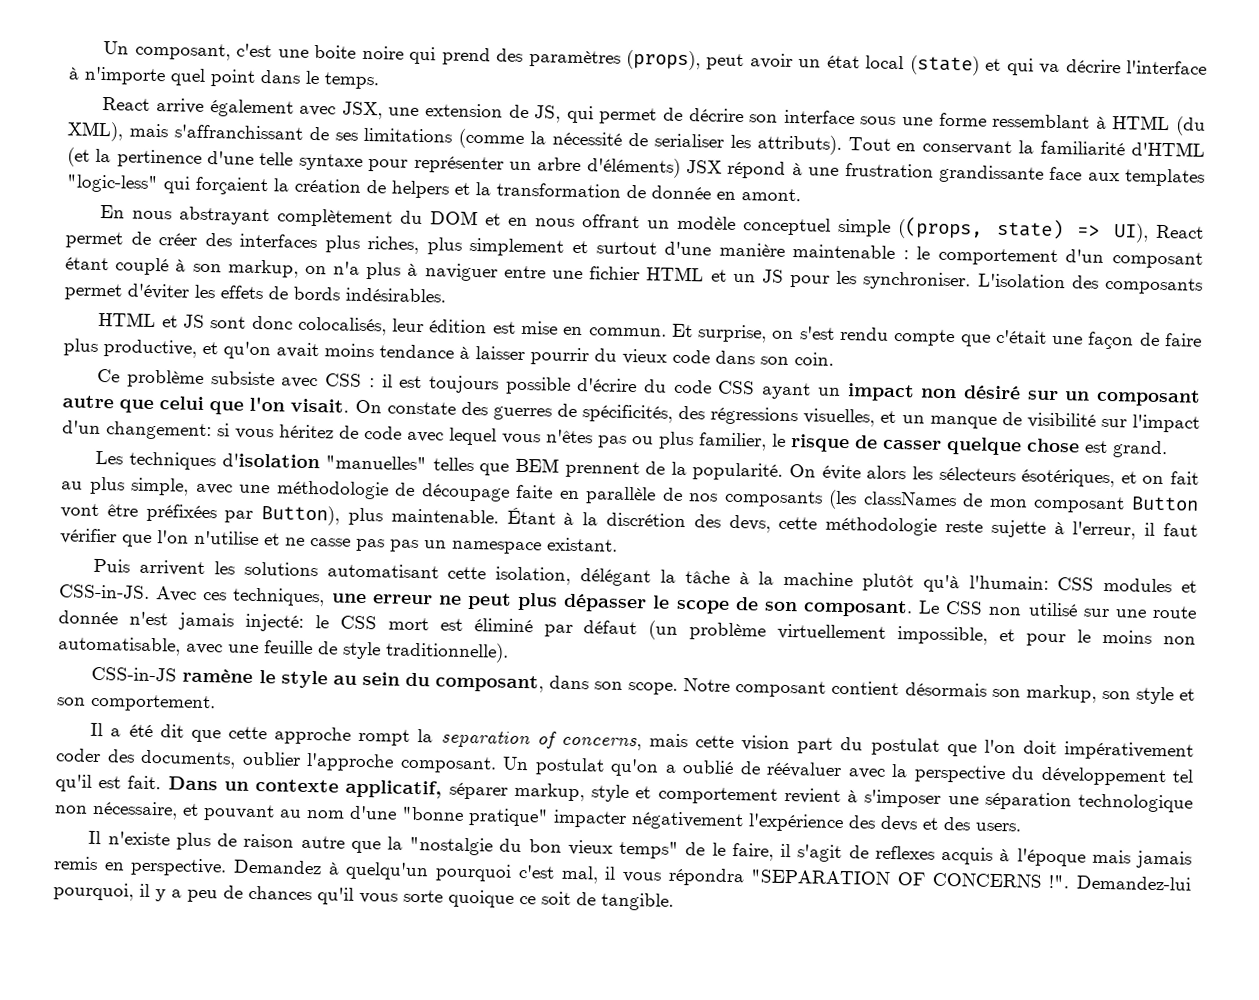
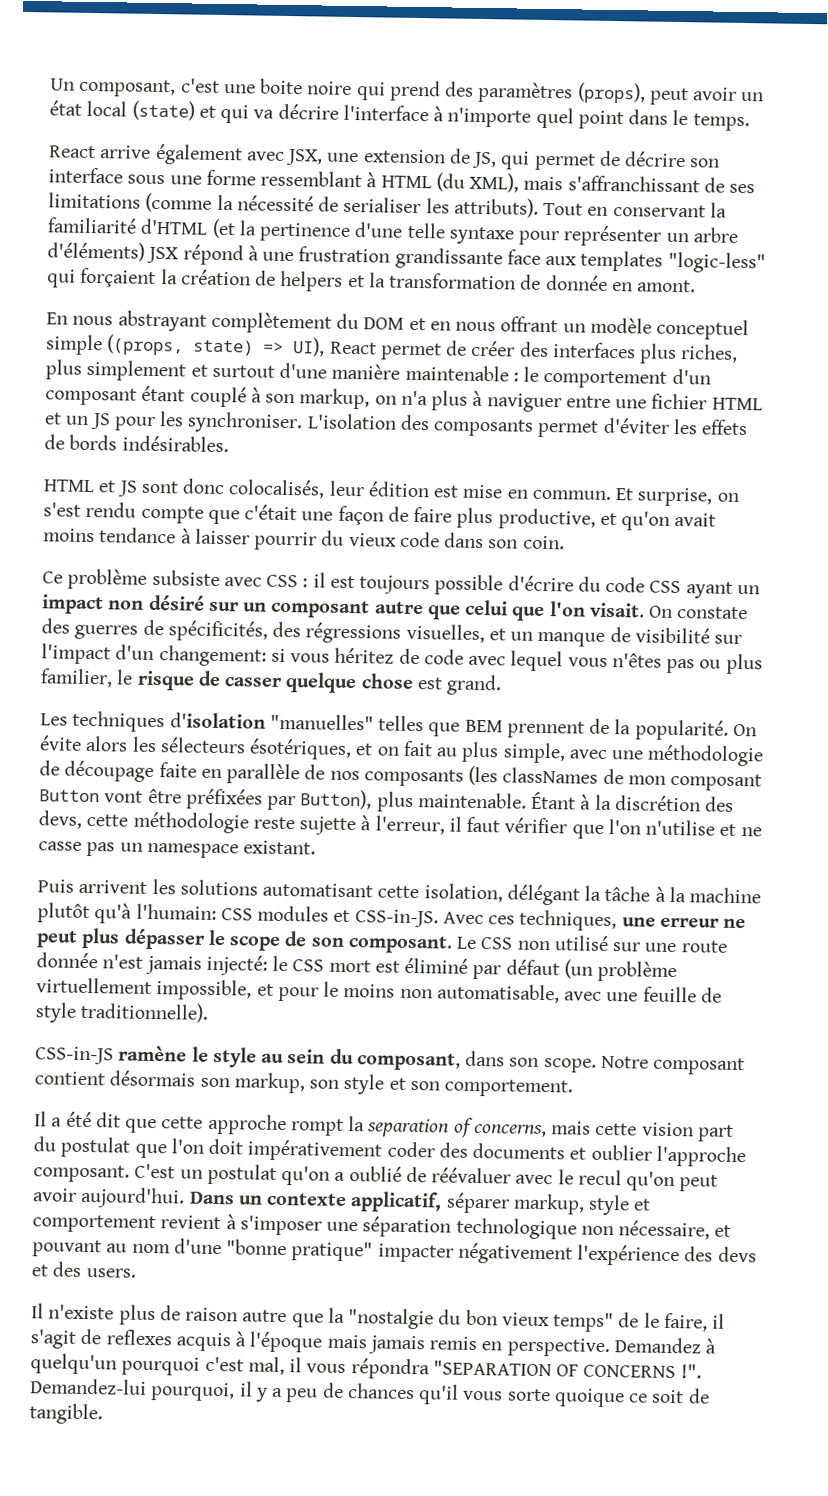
[389,539,419,553] pas -> (116, 849) none
[140,749,236,769] documents, -> [472,1142,587,1160] documents et
[502,756,529,771] Un -> [134,1163,203,1179] C'est un
[891,763,1194,787] [55,774,162,792] la perspective du développement tel qu'il est fait. -> [557,1169,719,1192] [32,1186,186,1209] le recul qu'on peut avoir aujourd'hui.

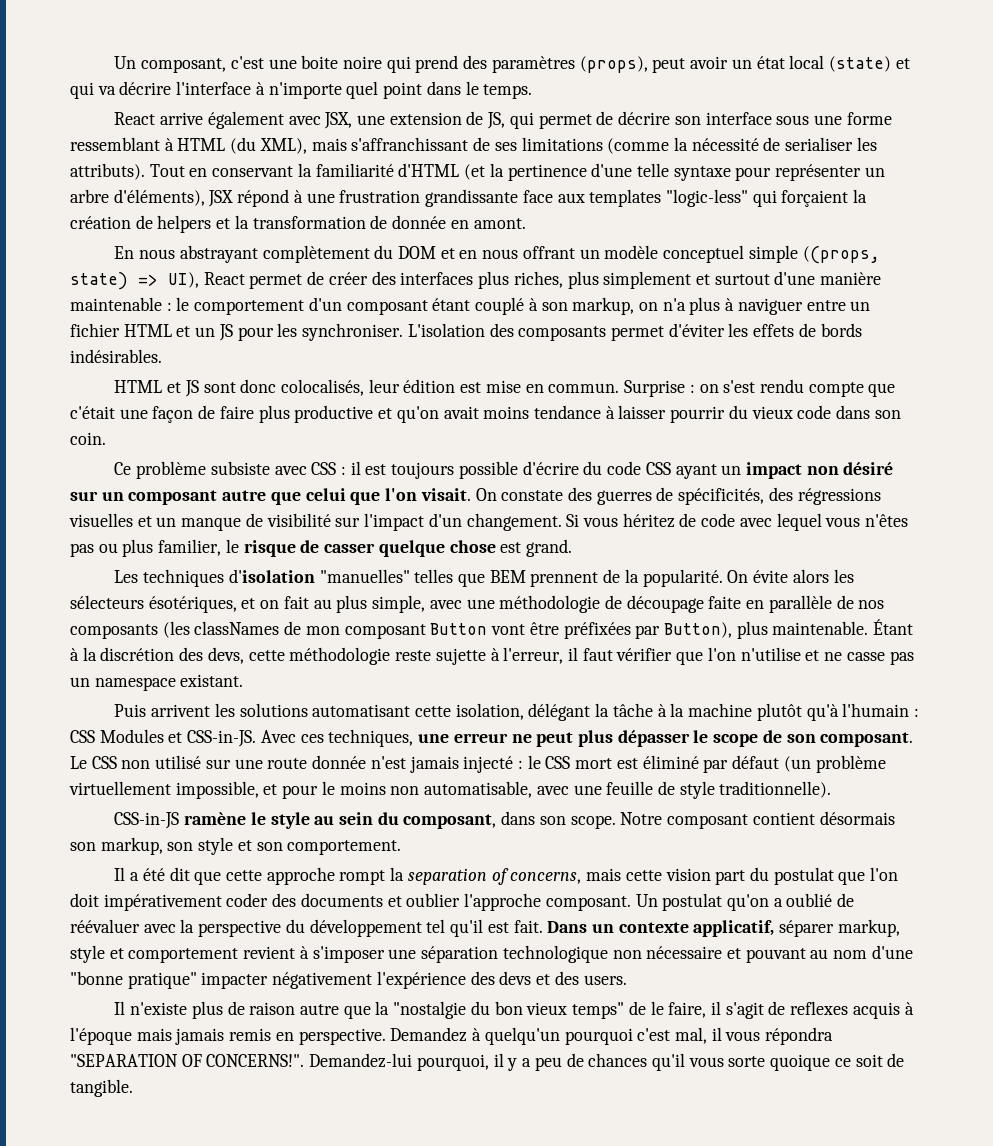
[47,241,145,262] d'éléments) -> [113,189,205,206] d'éléments),
[615,399,648,409] une -> [850,301,871,311] un
[615,487,714,507] Et surprise, -> [624,380,695,397] Surprise :
[497,508,596,530] productive, -> [294,405,374,423] productive
[405,623,485,644] visuelles, -> [69,513,133,527] visuelles
[158,645,286,667] changement: si -> [466,513,580,531] changement. Si
[135,903,330,922] l'humain: CSS modules -> [842,703,919,717] [70,729,164,743] l'humain : CSS Modules
[205,954,268,976] injecté: -> [463,756,523,773] injecté :
[134,1163,203,1179] C'est un -> [635,894,658,907] Un
[557,1169,719,1192] [32,1186,186,1209] le recul qu'on peut avoir aujourd'hui. -> [180,919,543,937] la perspective du développement tel qu'il est fait.
[618,1220,711,1240] nécessaire, -> [646,946,723,959] nécessaire
[583,1364,702,1379] CONCERNS !". -> [206,1054,305,1067] CONCERNS!".

